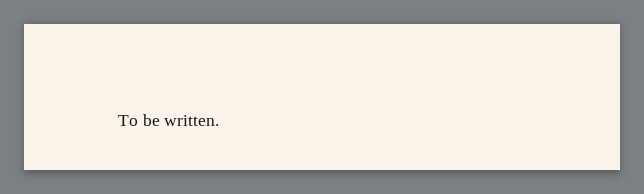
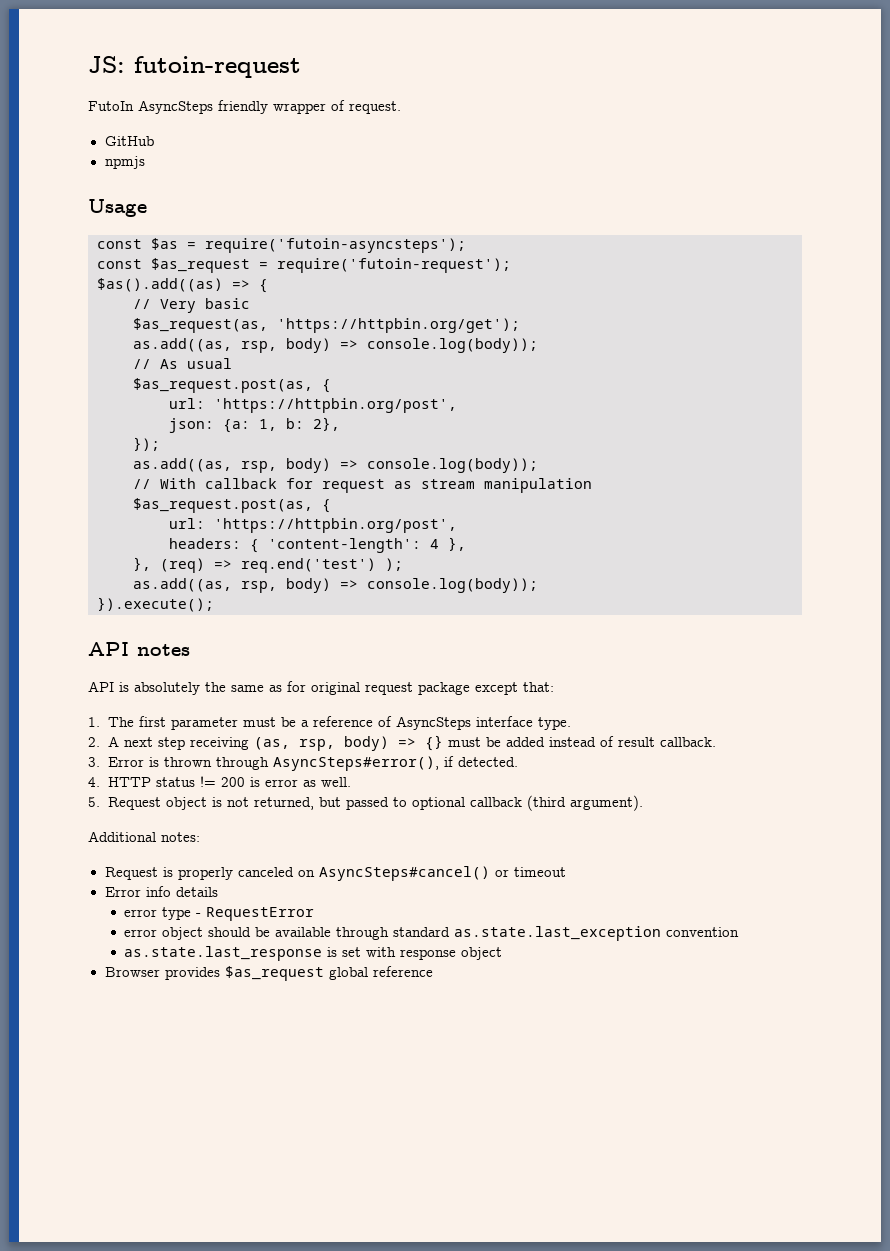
[118,114,220,126] To be written. -> [88,56,301,78] [88,100,401,114] [104,136,154,146] [104,156,145,169] [88,199,147,217] [97,238,466,253] [97,258,511,273] [97,278,268,293] [133,298,250,313] [133,318,520,333] [133,338,538,353] [133,358,232,369] [133,378,331,393] [169,398,457,413] [169,417,340,433] [133,437,160,451] [133,458,538,473] [133,478,592,493] [133,498,331,513] [169,518,457,533] [169,537,466,553] [133,557,403,573] [133,578,538,593] [97,597,214,612] [88,642,190,656] [88,681,554,695] [88,716,571,730] [88,735,716,751] [88,756,518,771] [88,776,351,787] [88,795,643,811] [88,831,200,842] [104,866,566,881] [104,886,218,897] [124,907,315,921] [124,926,740,941] [124,946,503,961] [104,966,433,981] JS: futoin-request // FutoIn AsyncSteps friendly wrapper of request. // GitHub // npmjs // Usage // const $as = require('futoin-asyncsteps'); // const $as_request = require('futoin-request'); // $as().add((as) => { // // Very basic // $as_request(as, 'https://httpbin.org/get'); // as.add((as, rsp, body) => console.log(body)); // // As usual // $as_request.post(as, { // url: 'https://httpbin.org/post', // json: {a: 1, b: 2}, // }); // as.add((as, rsp, body) => console.log(body)); // // With callback for request as stream manipulation // $as_request.post(as, { // url: 'https://httpbin.org/post', // headers: { 'content-length': 4 }, // }, (req) => req.end('test') ); // as.add((as, rsp, body) => console.log(body)); // }).execute(); // API notes // API is absolutely the same as for original request package except that: // 1. The first parameter must be a reference of AsyncSteps interface type. // 2. A next step receiving (as, rsp, body) => {} must be added instead of result callback. // 3. Error is thrown through AsyncSteps#error(), if detected. // 4. HTTP status != 200 is error as well. // 5. Request object is not returned, but passed to optional callback (third argument). // Additional notes: // Request is properly canceled on AsyncSteps#cancel() or timeout // Error info details // error type - RequestError // error object should be available through standard as.state.last_exception convention // as.state.last_response is set with response object // Browser provides $as_request global reference

